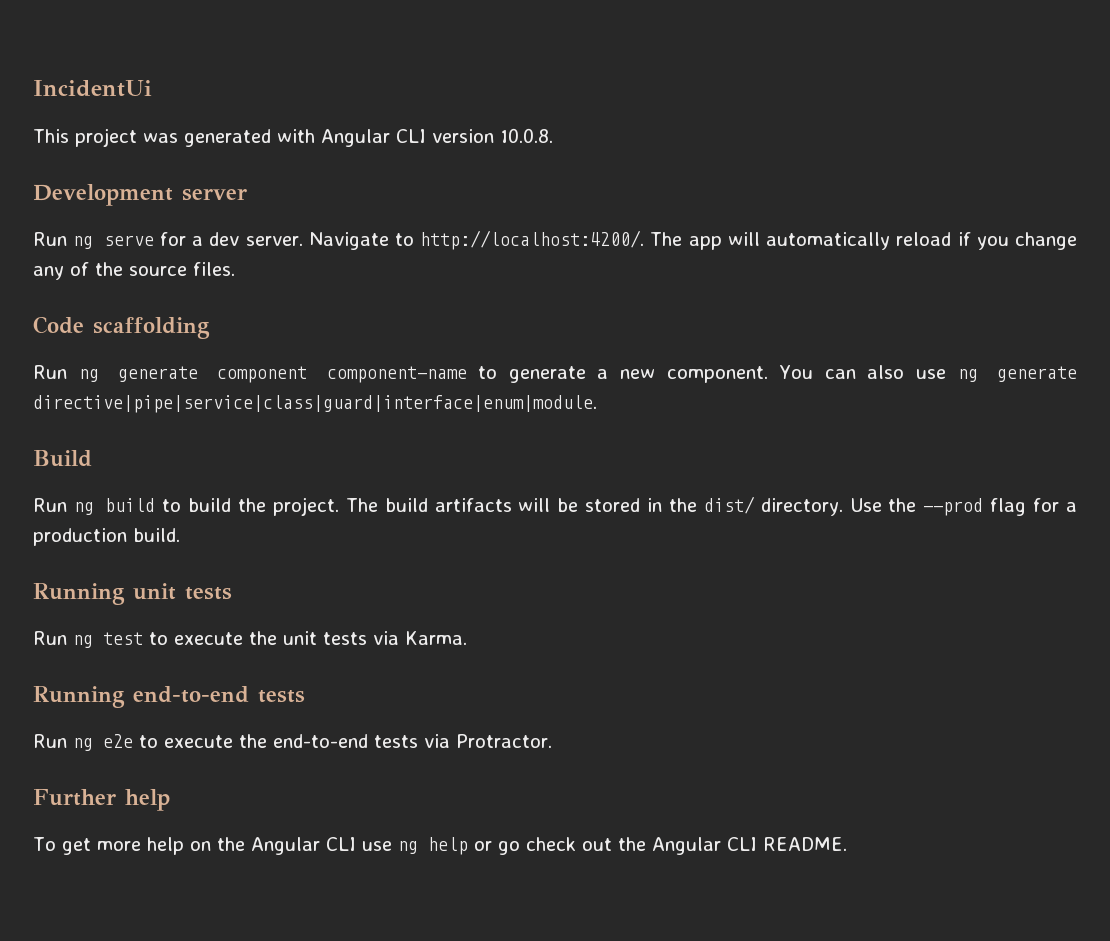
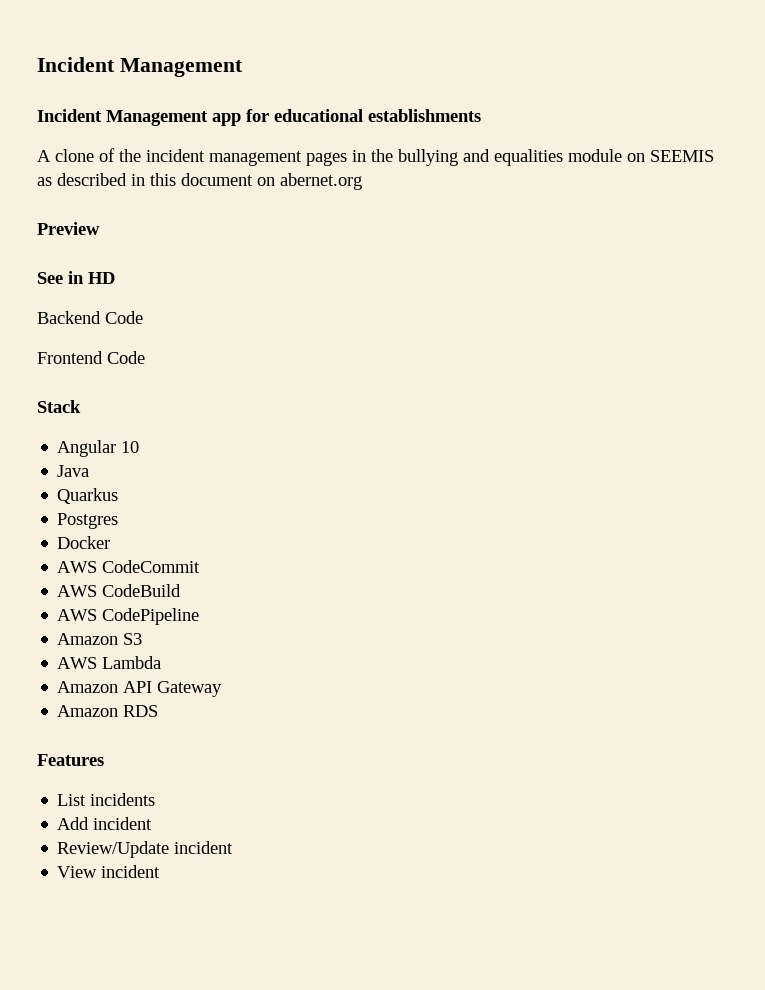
[33,80,152,97] [33,128,553,147] [33,184,247,206] [33,230,1077,250] [33,262,235,280] [33,316,210,339] [33,365,1077,383] [33,395,597,413] [33,450,92,467] [33,496,1077,516] [33,528,180,546] [33,583,232,605] [33,631,467,648] [33,686,305,708] [33,734,552,751] [33,789,170,811] [33,837,847,855] IncidentUi // This project was generated with Angular CLI version 10.0.8. // Development server // Run ng serve for a dev server. Navigate to http://localhost:4200/. The app will automatically reload if you change any of the source files. // Code scaffolding // Run ng generate component component-name to generate a new component. You can also use ng generate directive|pipe|service|class|guard|interface|enum|module. // Build // Run ng build to build the project. The build artifacts will be stored in the dist/ directory. Use the --prod flag for a production build. // Running unit tests // Run ng test to execute the unit tests via Karma. // Running end-to-end tests // Run ng e2e to execute the end-to-end tests via Protractor. // Further help // To get more help on the Angular CLI use ng help or go check out the Angular CLI README. -> [37,57,243,77] [37,109,481,126] [37,148,714,166] [37,173,362,190] [37,222,100,235] [37,271,115,284] [37,311,143,324] [37,351,145,364] [37,400,81,413] [57,440,140,457] [57,465,90,477] [57,488,119,504] [57,513,119,529] [57,536,111,549] [57,560,201,573] [57,584,182,597] [57,608,200,625] [57,633,143,645] [57,656,162,669] [57,681,223,697] [57,705,159,717] [37,754,104,766] [57,793,156,806] [57,817,153,830] [57,841,234,858] [57,865,161,878] Incident Management // Incident Management app for educational establishments // A clone of the incident management pages in the bullying and equalities module on SEEMIS as described in this document on abernet.org // Preview // See in HD // Backend Code // Frontend Code // Stack // Angular 10 // Java // Quarkus // Postgres // Docker // AWS CodeCommit // AWS CodeBuild // AWS CodePipeline // Amazon S3 // AWS Lambda // Amazon API Gateway // Amazon RDS // Features // List incidents // Add incident // Review/Update incident // View incident

